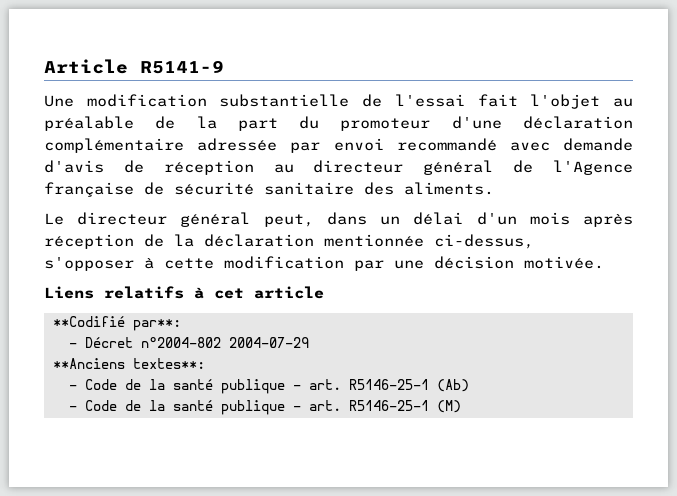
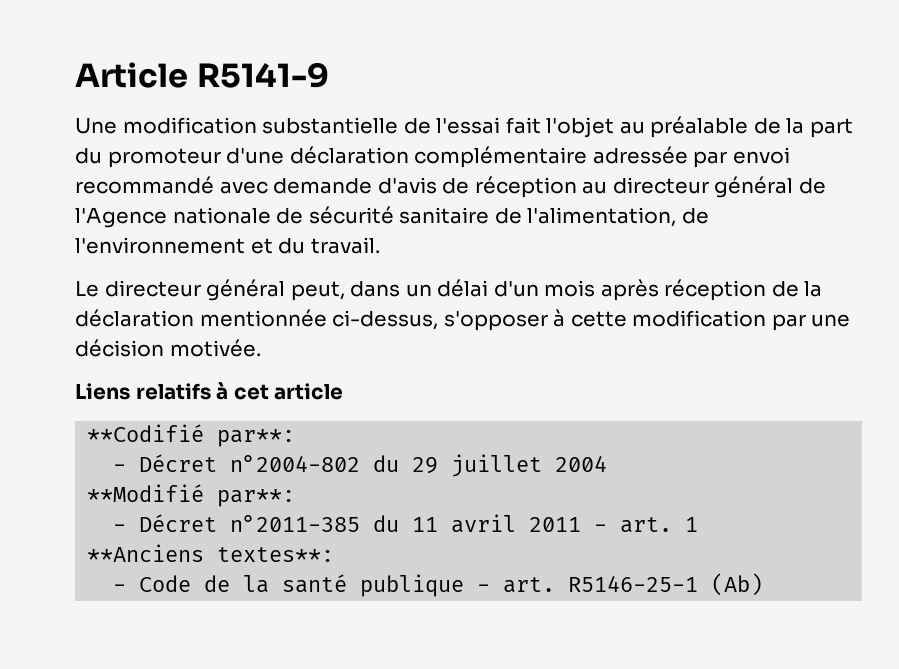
[44,182,134,197] française -> [172,207,271,224] nationale
[364,182,494,195] des aliments. -> [494,207,709,227] [75,237,380,254] de l'alimentation, de l'environnement et du travail.
[228,337,309,348] 2004-07-29 -> [373,454,608,477] [87,484,296,507] [113,514,699,533] du 29 juillet 2004 // **Modifié par**: // - Décret n°2011-385 du 11 avril 2011 - art. 1
[68,400,461,415] // - Code de la santé publique - art. R5146-25-1 (M) -> (764, 584) none

